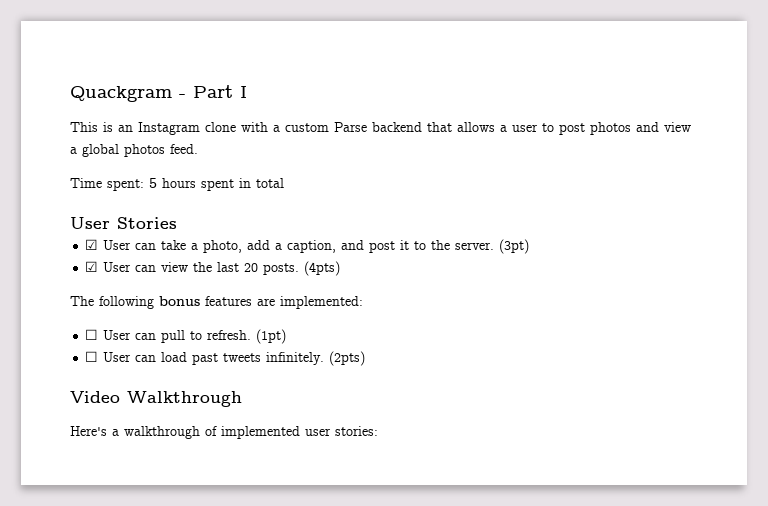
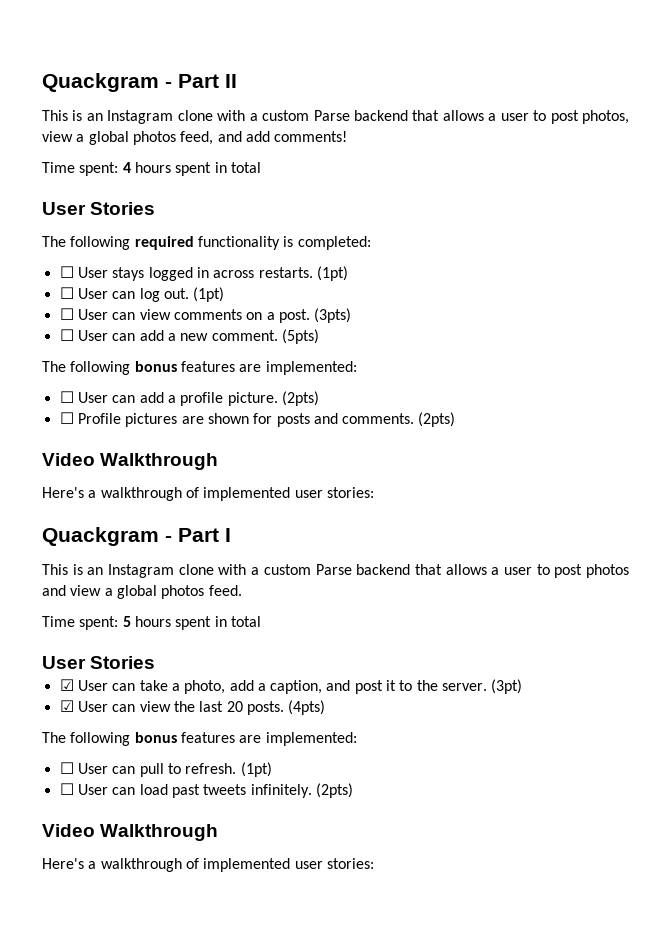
[70,85,233,102] Quackgram - Part -> [42,73,237,92] [42,110,629,124] [42,131,348,145] [42,162,261,176] [42,202,156,215] [42,236,371,250] [59,266,348,281] [59,287,225,302] [59,308,352,323] [59,329,319,344] [42,361,357,375] [59,391,319,406] [59,412,456,427] [42,453,219,470] [42,487,374,501] [42,527,219,546] Quackgram - Part II // This is an Instagram clone with a custom Parse backend that allows a user to post photos, view a global photos feed, and add comments! // Time spent: 4 hours spent in total // User Stories // The following required functionality is completed: // ☐ User stays logged in across restarts. (1pt) // ☐ User can log out. (1pt) // ☐ User can view comments on a post. (3pts) // ☐ User can add a new comment. (5pts) // The following bonus features are implemented: // ☐ User can add a profile picture. (2pts) // ☐ Profile pictures are shown for posts and comments. (2pts) // Video Walkthrough // Here's a walkthrough of implemented user stories: // Quackgram - Part

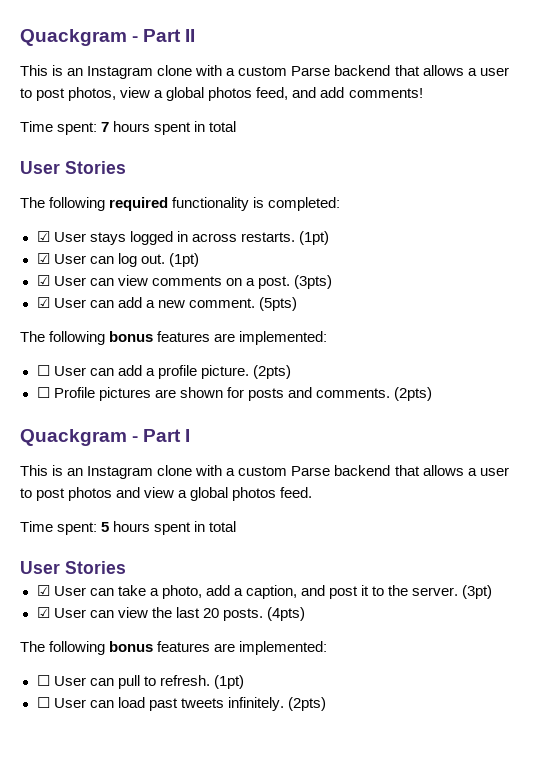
[122,162,131,173] 4 -> [101,122,110,132] 7
[59,266,74,278] ☐ -> [36,231,50,242] ☑
[59,287,74,299] ☐ -> [36,253,50,264] ☑
[59,308,74,320] ☐ -> [36,275,50,286] ☑
[59,329,74,341] ☐ -> [36,297,50,308] ☑
[42,453,219,470] [42,487,374,501] // Video Walkthrough // Here's a walkthrough of implemented user stories: -> (432, 394) none
[42,824,219,841] [42,858,374,872] // Video Walkthrough // Here's a walkthrough of implemented user stories: -> (326, 704) none

